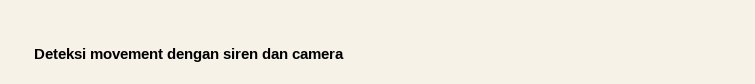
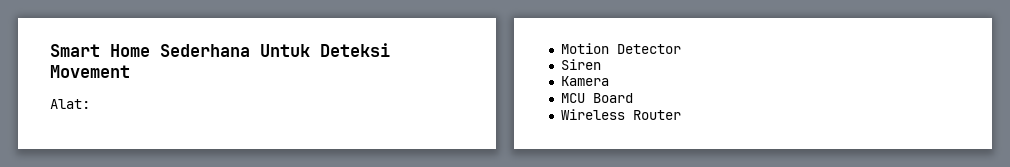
[34,48,345,62] Deteksi movement dengan siren dan camera -> [50,43,390,57] [50,65,130,78] [50,99,90,109] [560,43,681,54] [560,59,601,70] [560,76,609,86] [560,93,633,103] [560,109,681,120] Smart Home Sederhana Untuk Deteksi Movement // Alat: // Motion Detector // Siren // Kamera // MCU Board // Wireless Router

